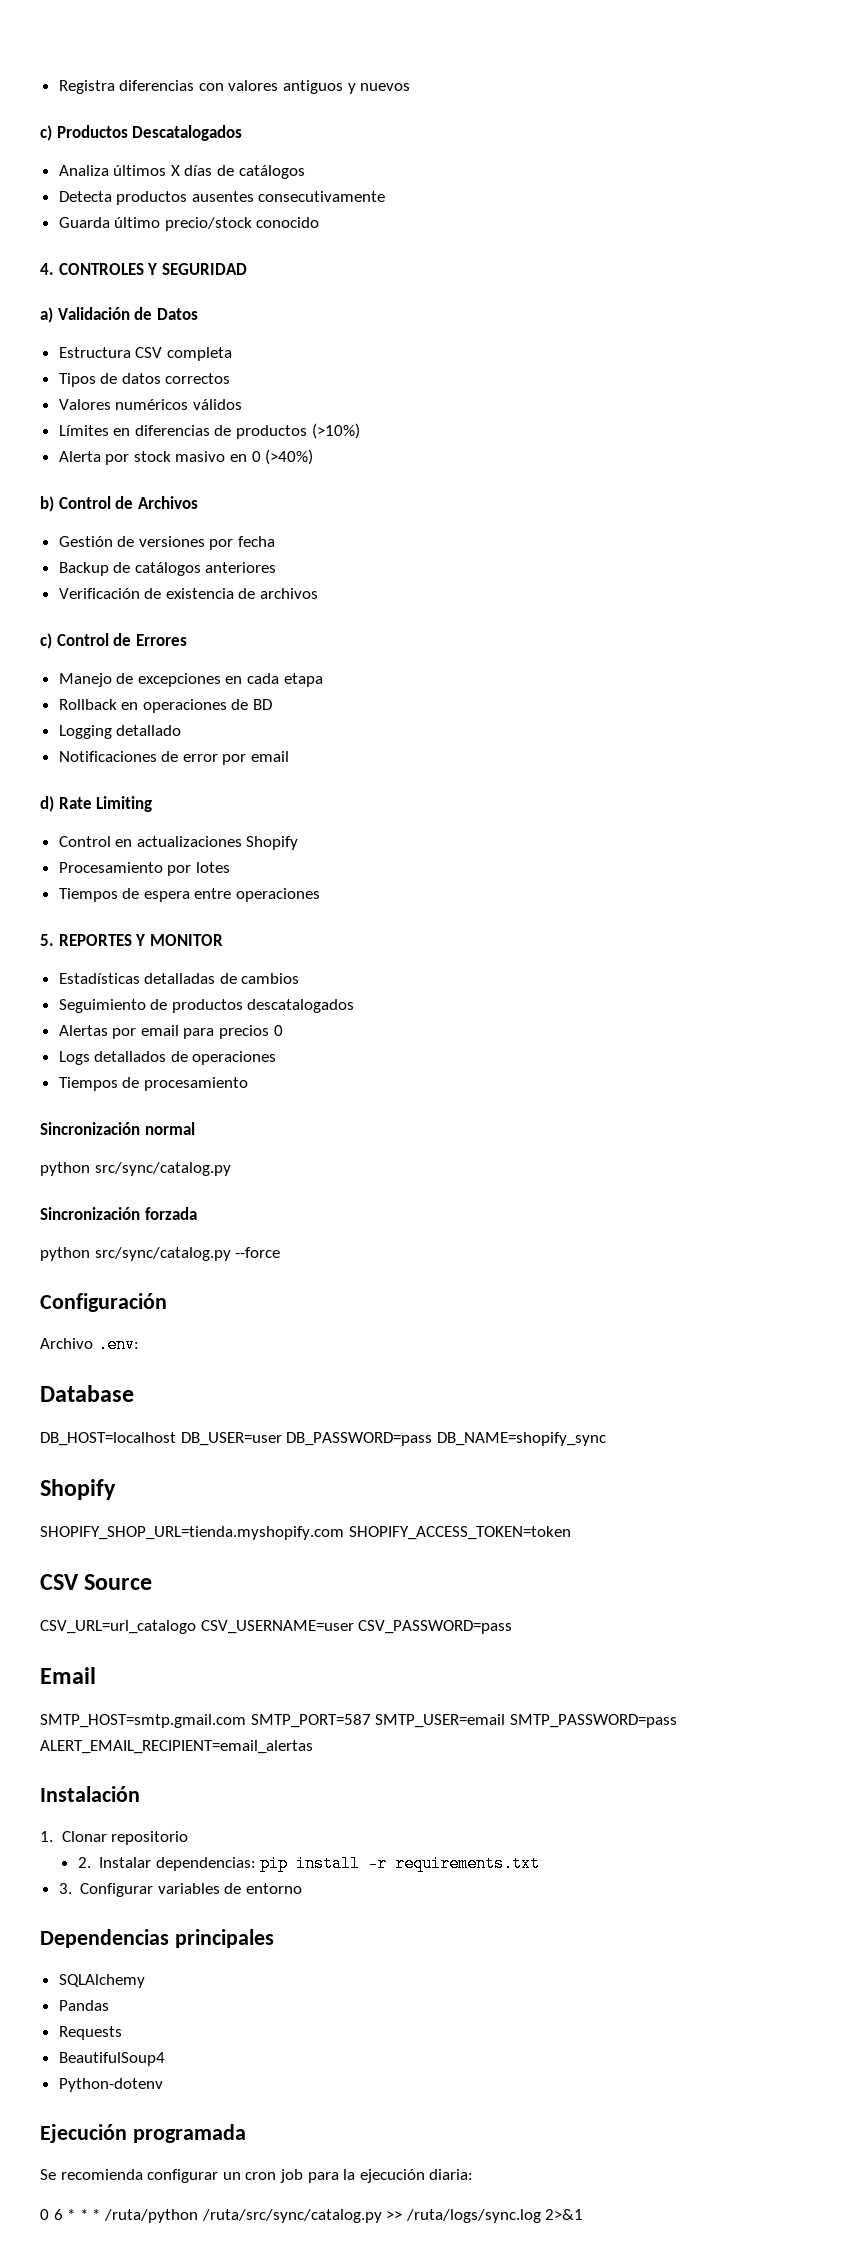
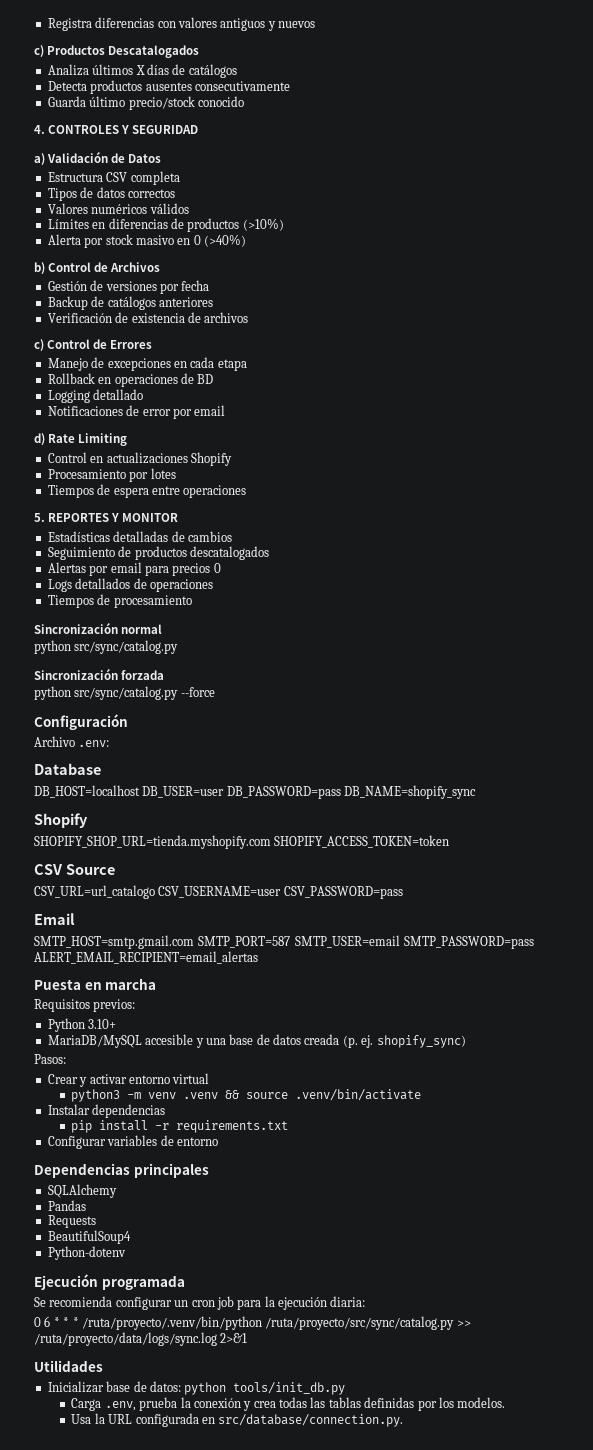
[40,1786,140,1802] [40,1831,189,1845] [77,1857,256,1871] Instalación // 1. Clonar repositorio // 2. Instalar dependencias: -> [34,978,157,990] [34,999,136,1012] [47,1018,117,1032] [47,1034,466,1048] [34,1054,66,1064] [47,1073,210,1087] [71,1089,422,1102] [47,1104,166,1118] Puesta en marcha // Requisitos previos: // Python 3.10+ // MariaDB/MySQL accesible y una base de datos creada (p. ej. shopify_sync) // Pasos: // Crear y activar entorno virtual // python3 -m venv .venv && source .venv/bin/activate // Instalar dependencias //
[58,1883,72,1894] 3. -> (289, 1126) none
[103,2209,584,2223] /ruta/python /ruta/src/sync/catalog.py >> /ruta/logs/sync.log 2>&1 -> [81,1316,471,1330] [34,1332,248,1346] [34,1360,103,1372] [47,1381,346,1395] [71,1397,506,1411] [71,1413,404,1427] /ruta/proyecto/.venv/bin/python /ruta/proyecto/src/sync/catalog.py >> /ruta/proyecto/data/logs/sync.log 2>&1 // Utilidades // Inicializar base de datos: python tools/init_db.py // Carga .env, prueba la conexión y crea todas las tablas definidas por los modelos. // Usa la URL configurada en src/database/connection.py.

